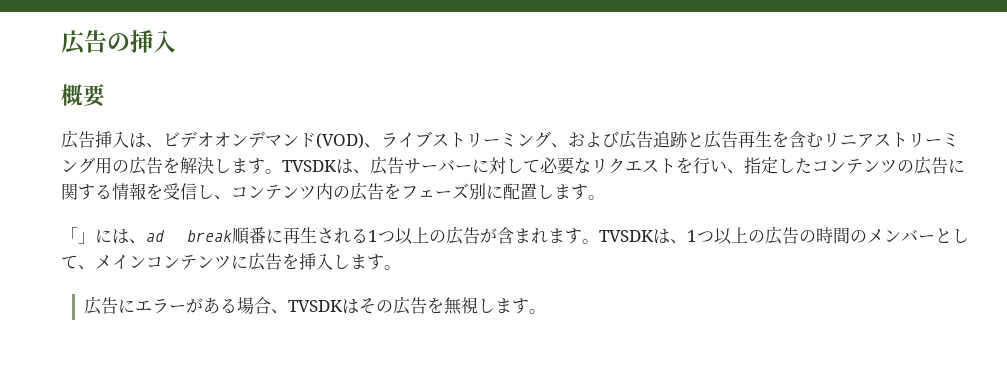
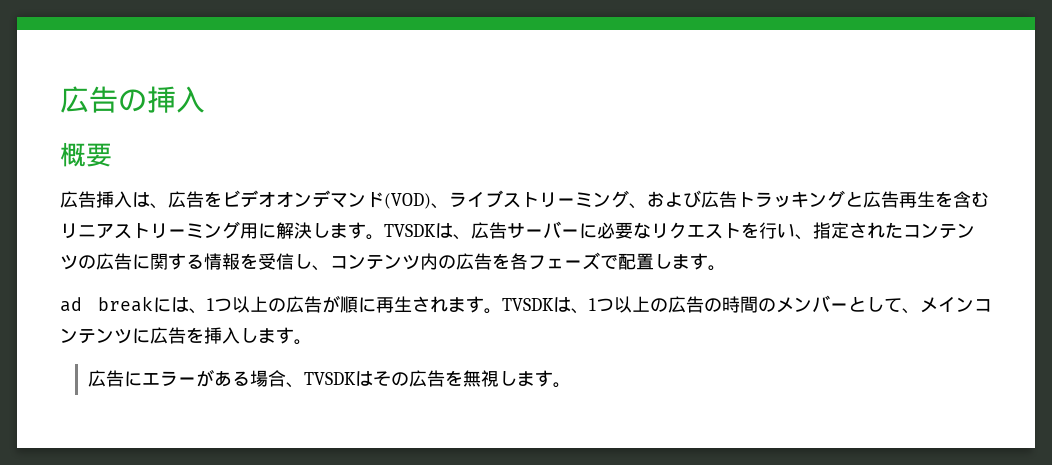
(163, 145) none -> [168,191,222,208] 広告を
[653,131,688,148] 追跡 -> [737,190,845,208] トラッキング
[112,156,180,175] の広告を -> [258,223,276,239] に
[489,157,540,174] 対して -> (597, 231) none
[778,158,795,173] し -> [849,222,885,239] され
(401, 191) none -> [510,253,528,270] 各
[469,183,503,200] 別に -> [600,255,618,269] で
[61,227,368,245] 「」には、ad break順番に再生される -> [60,296,207,314] ad breakには、
[497,227,531,244] 含ま -> [340,296,430,313] 順に再生さ

